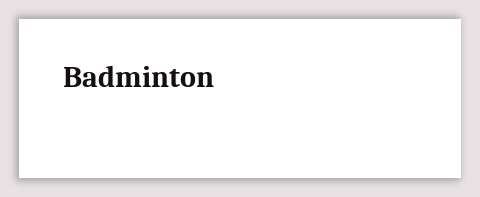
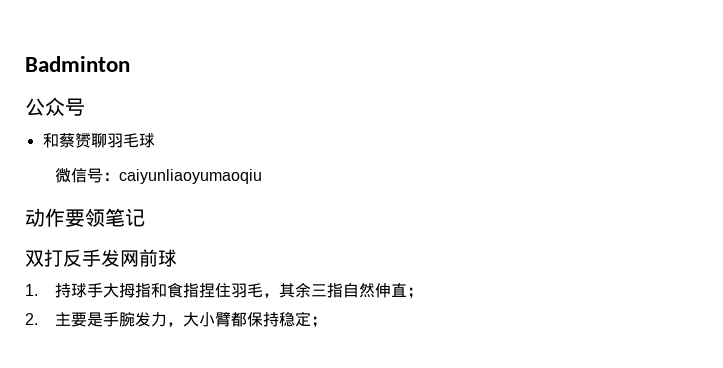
(214, 76) none -> [25,97,85,116] [42,132,155,148] [54,168,262,184] [25,208,145,227] [25,249,177,267] [25,282,423,299] [25,311,327,328] // 公众号 // 和蔡赟聊羽毛球 // 微信号：caiyunliaoyumaoqiu // 动作要领笔记 // 双打反手发网前球 // 1.持球手大拇指和食指捏住羽毛，其余三指自然伸直； // 2.主要是手腕发力，大小臂都保持稳定；

